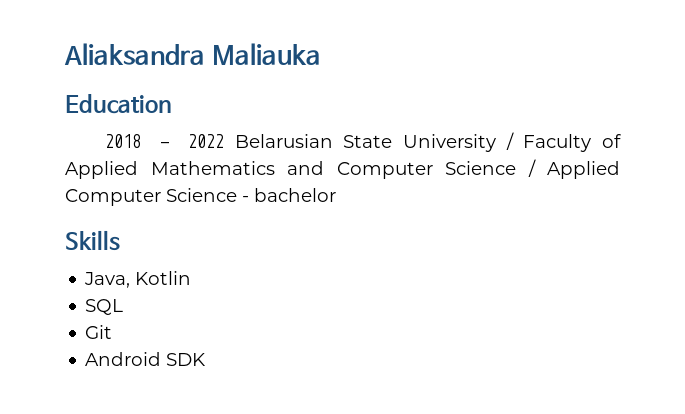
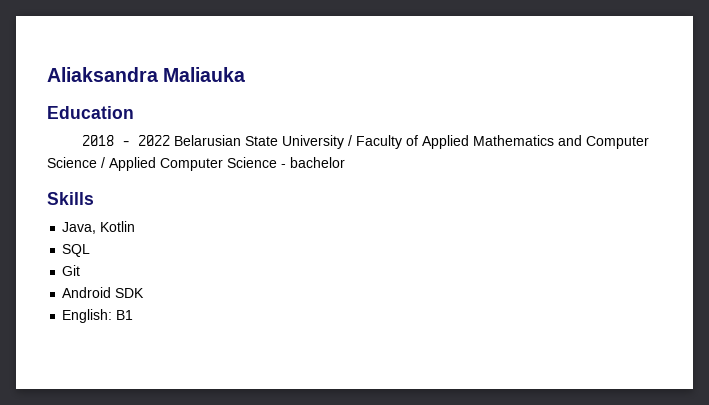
(207, 359) none -> [62,309,134,323] // English: B1

